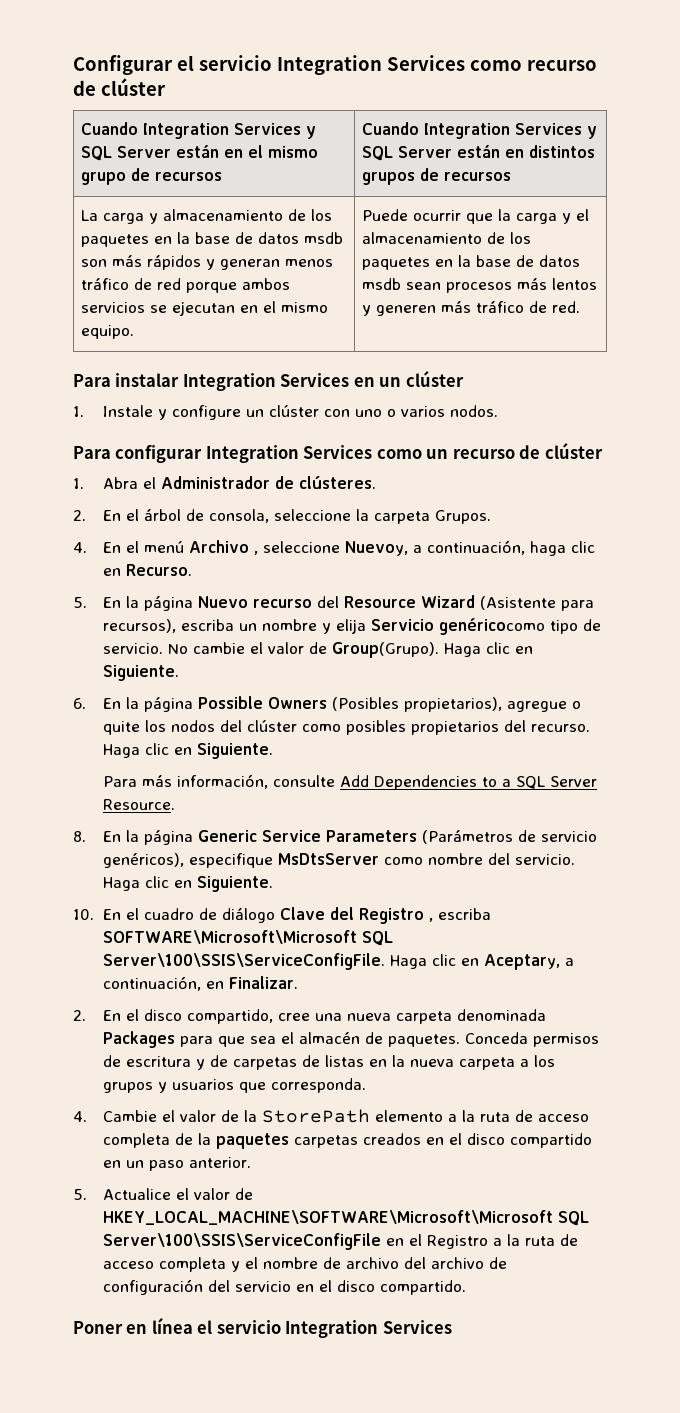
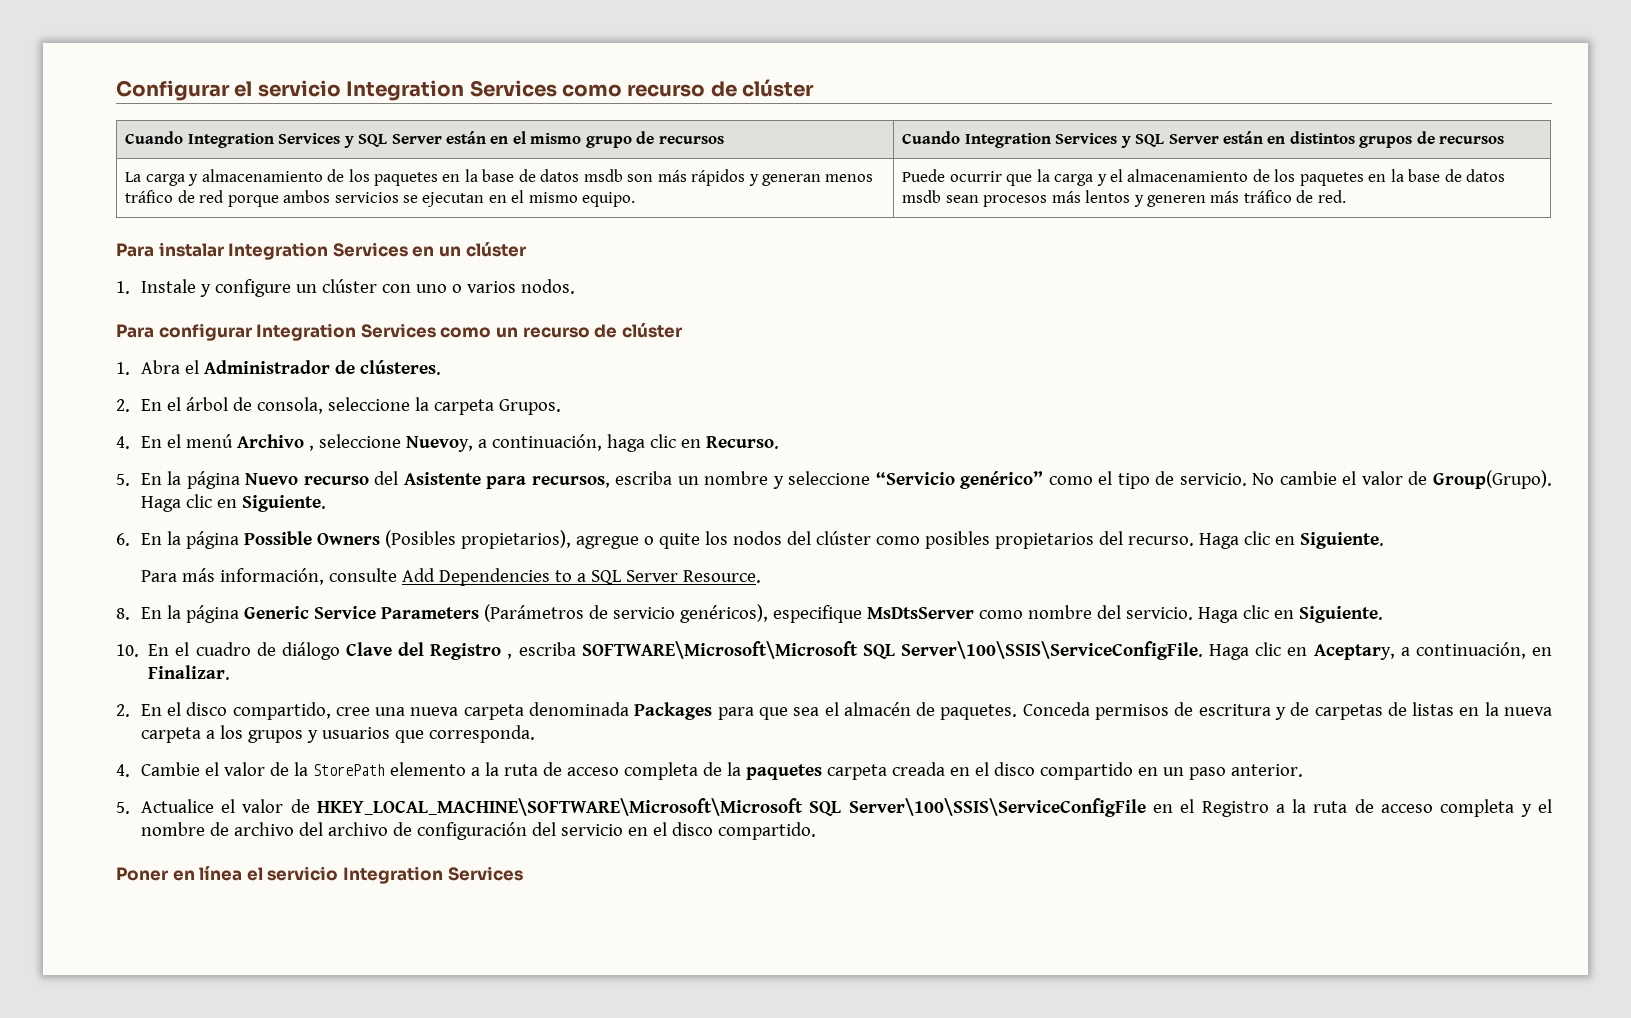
[343,595,594,611] [102,618,545,635] Resource Wizard (Asistente para recursos), escriba un nombre y elija Servicio genéricocomo -> [403,471,1113,489] Asistente para recursos, escriba un nombre y seleccione “Servicio genérico” como el
[293,1133,421,1148] carpetas creados -> [826,762,945,780] carpeta creada

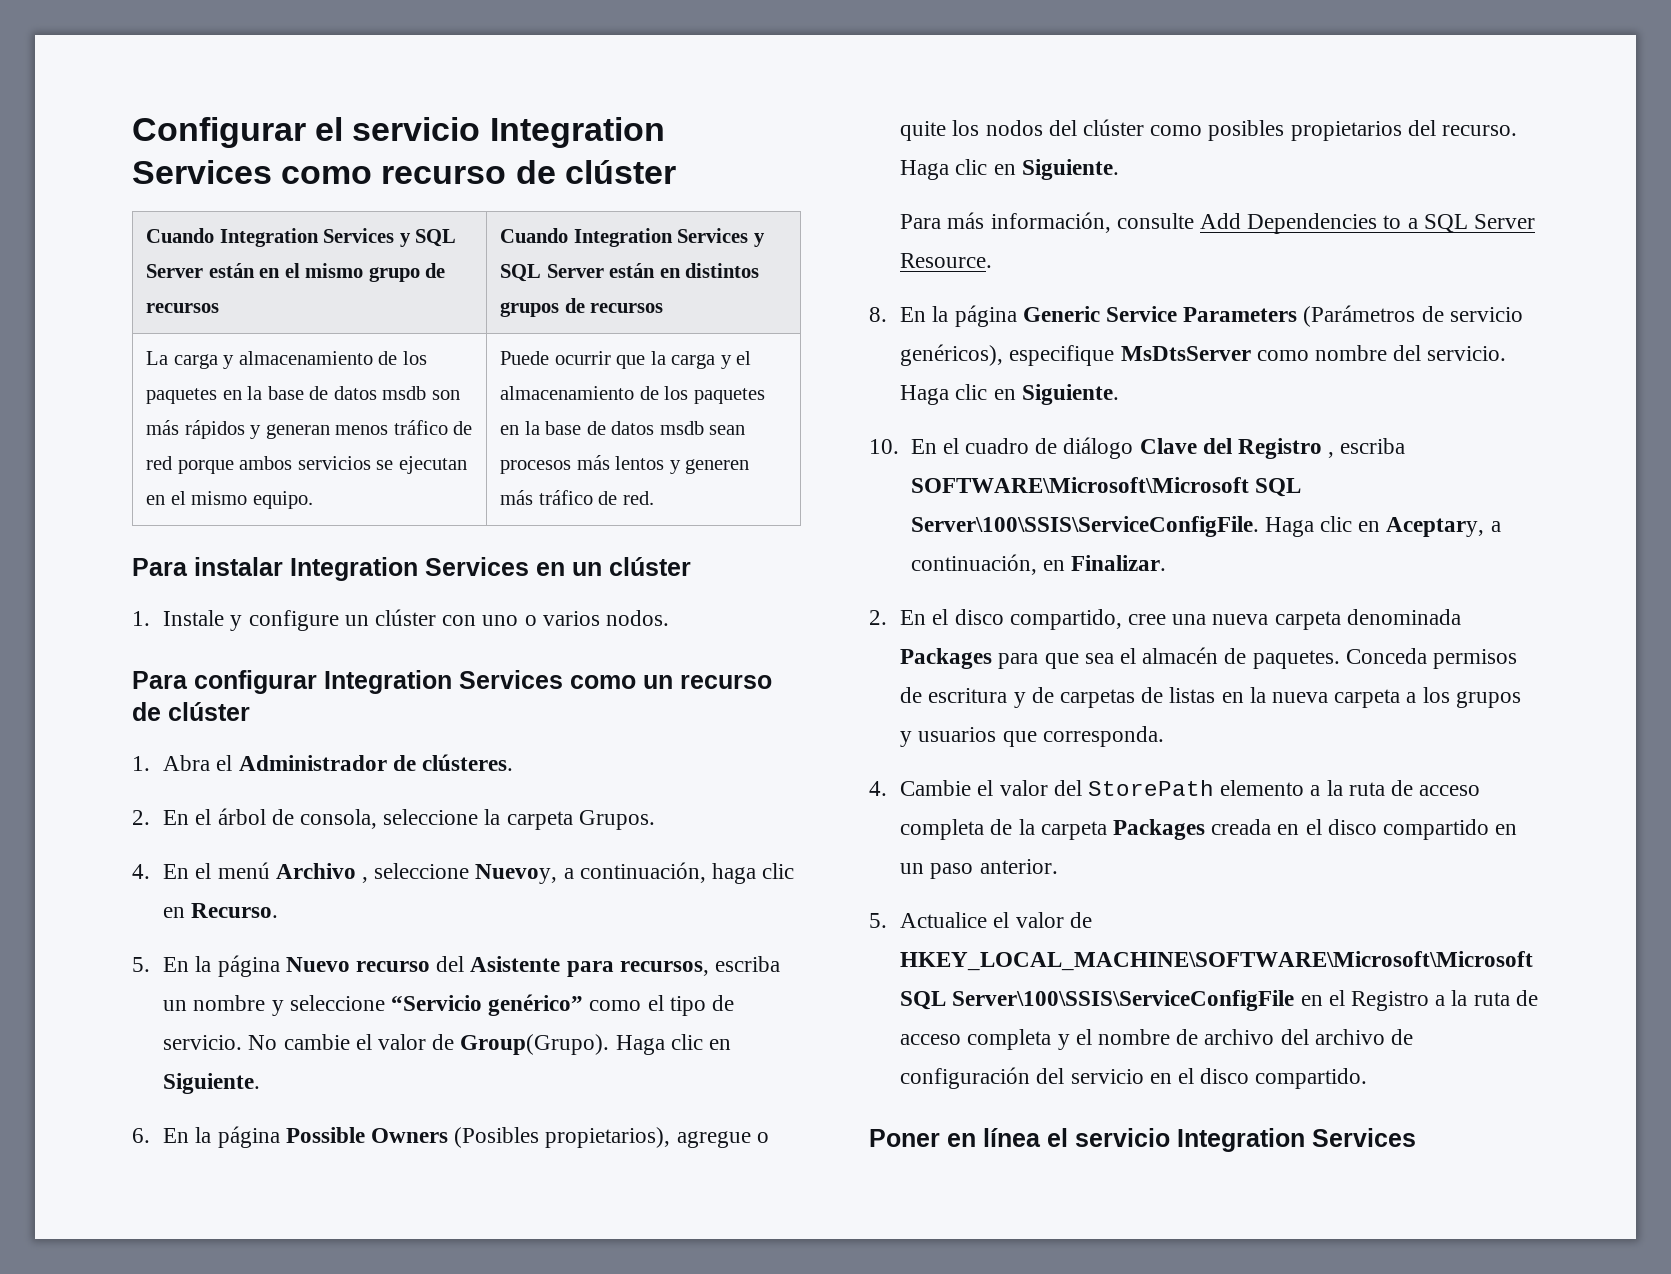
[269,762,308,776] de la -> [1053,780,1082,796] del
[745,764,887,780] paquetes carpeta -> [1040,819,1205,840] carpeta Packages

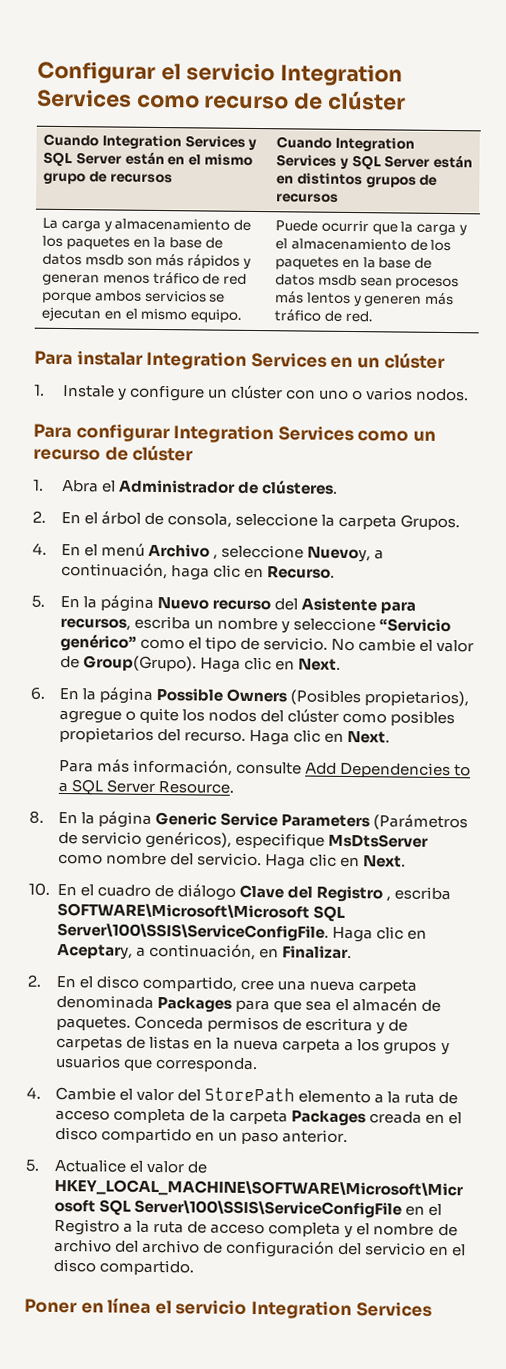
[163,1073,261,1094] Siguiente. -> [298,658,342,671] Next.
[1021,159,1119,180] Siguiente. -> [347,730,391,744] Next.
[1021,384,1119,405] Siguiente. -> [363,855,407,868] Next.

